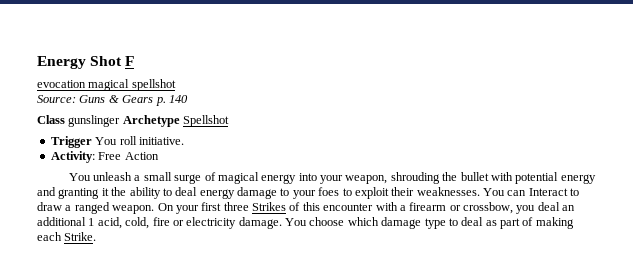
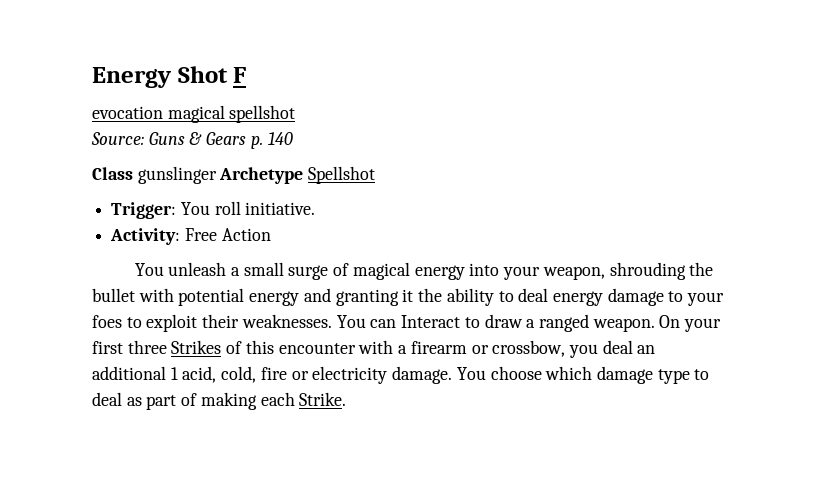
[50,136,92,148] Trigger -> [111,202,177,219] Trigger:

